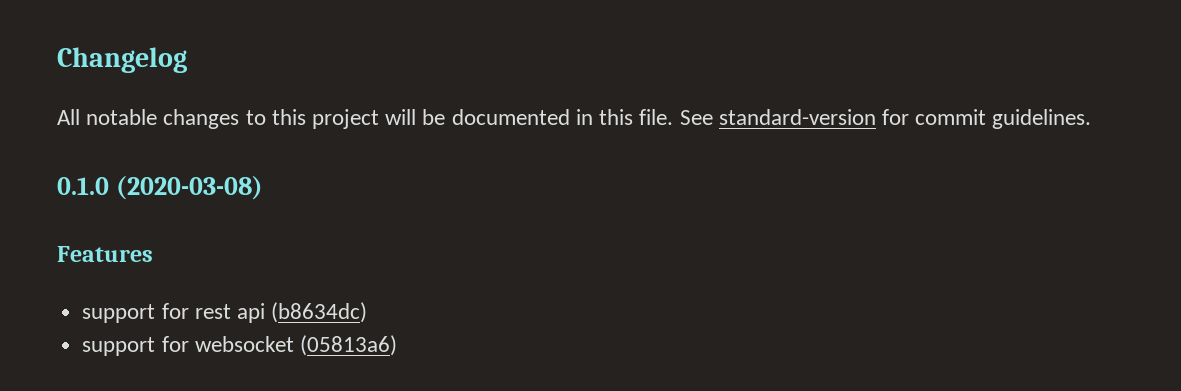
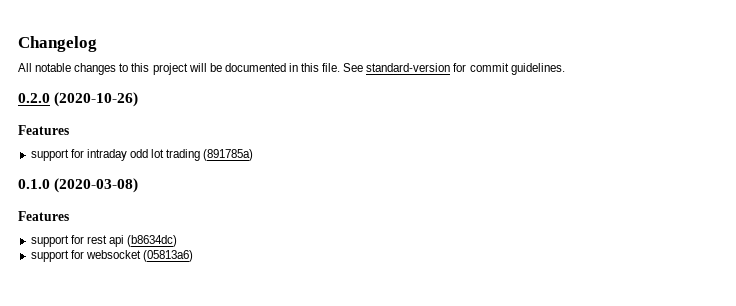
(1092, 119) none -> [18,92,139,107] [18,125,69,135] [30,149,254,161] // 0.2.0 (2020-10-26) // Features // support for intraday odd lot trading (891785a)

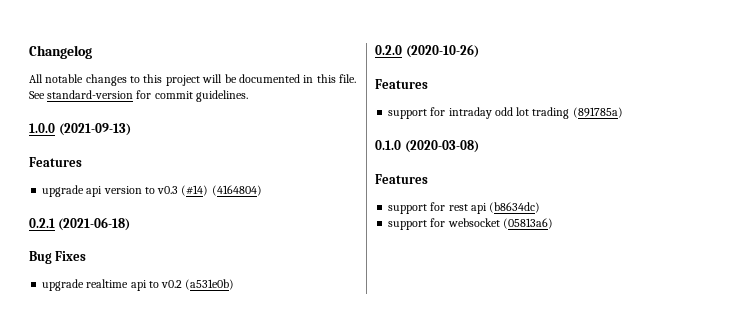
(565, 69) none -> [29,123,131,136] [29,157,82,167] [42,185,262,197] [29,217,131,231] [29,251,87,264] [42,279,235,291] // 1.0.0 (2021-09-13) // Features // upgrade api version to v0.3 (#14) (4164804) // 0.2.1 (2021-06-18) // Bug Fixes // upgrade realtime api to v0.2 (a531e0b)

